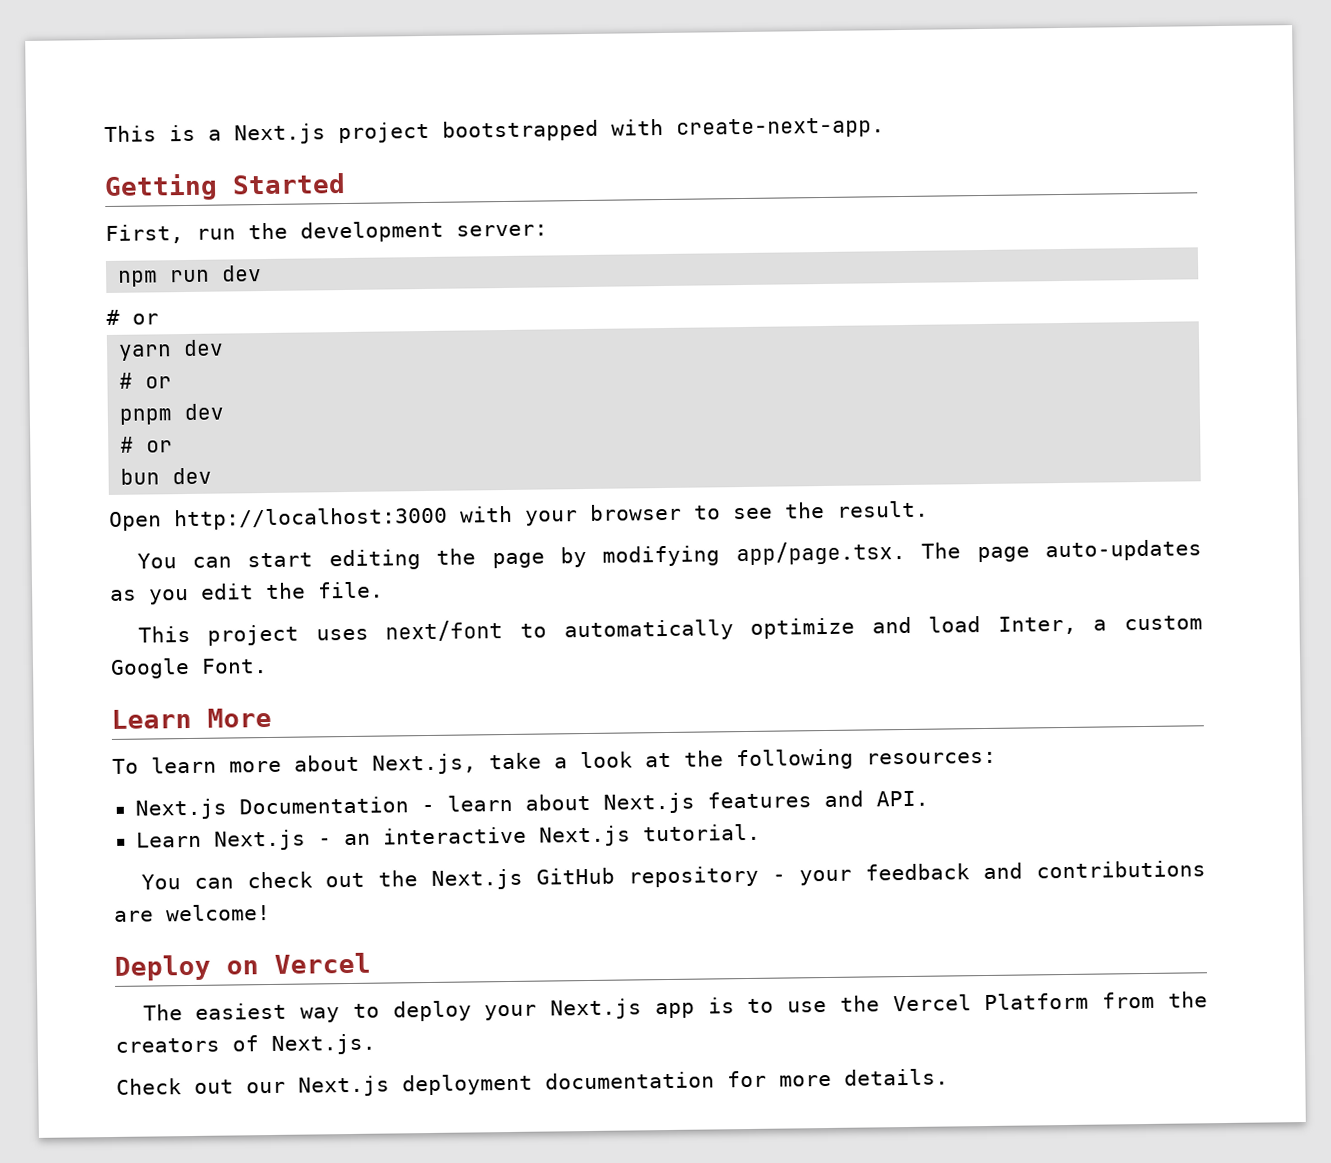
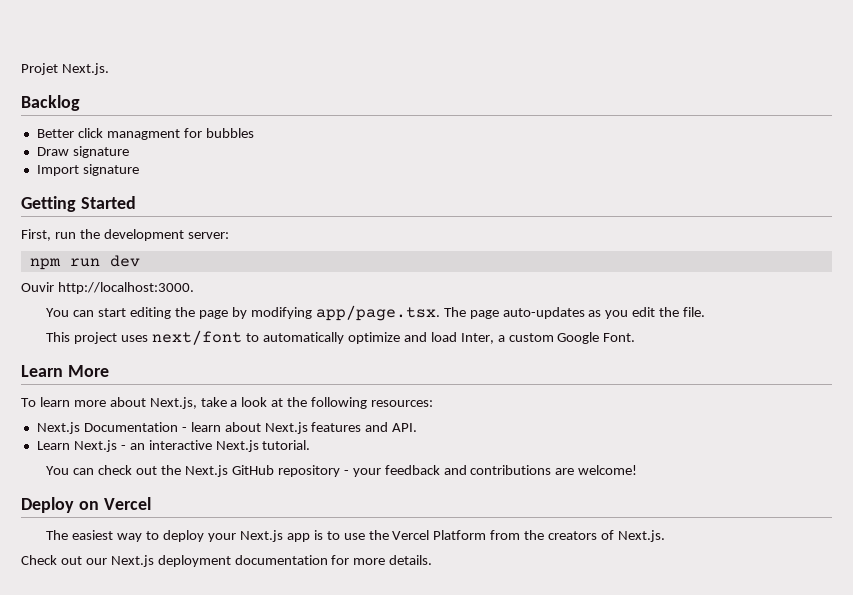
[104,117,885,145] This is a Next.js project bootstrapped with create-next-app. -> [21,63,109,75] [21,95,80,111] [36,128,254,140] [36,146,129,158] [36,164,139,176] Projet Next.js. // Backlog // Better click managment for bubbles // Draw signature // Import signature
[106,309,159,326] [118,339,225,361] [119,372,173,389] [119,403,225,425] [120,436,174,453] [120,467,213,485] [109,500,929,531] # or // yarn dev // # or // pnpm dev // # or // bun dev // Open http://localhost:3000 with your browser to see the result. -> [21,282,194,294] Ouvir http://localhost:3000.

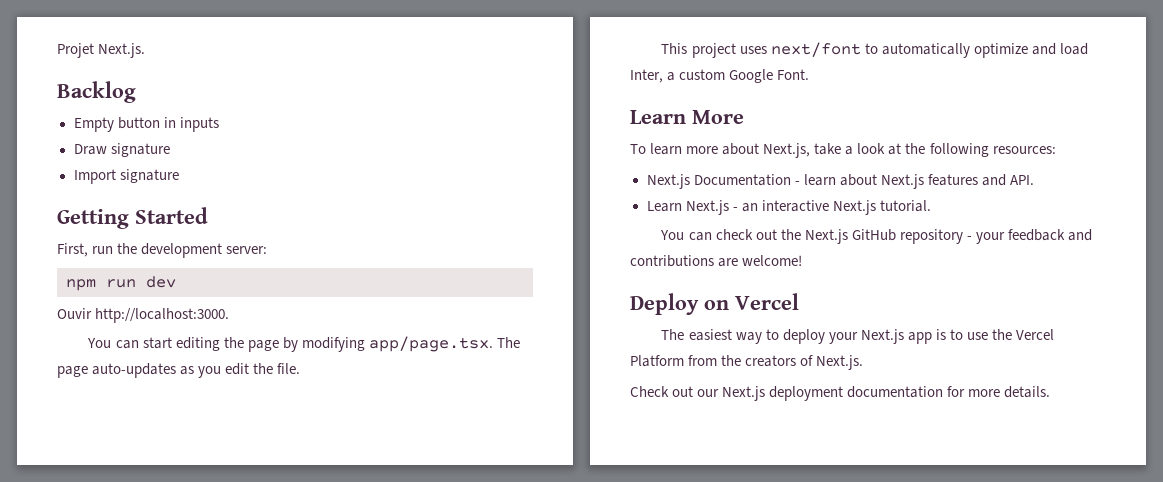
[36,128,254,140] Better click managment for bubbles -> [73,117,219,132] Empty button in inputs

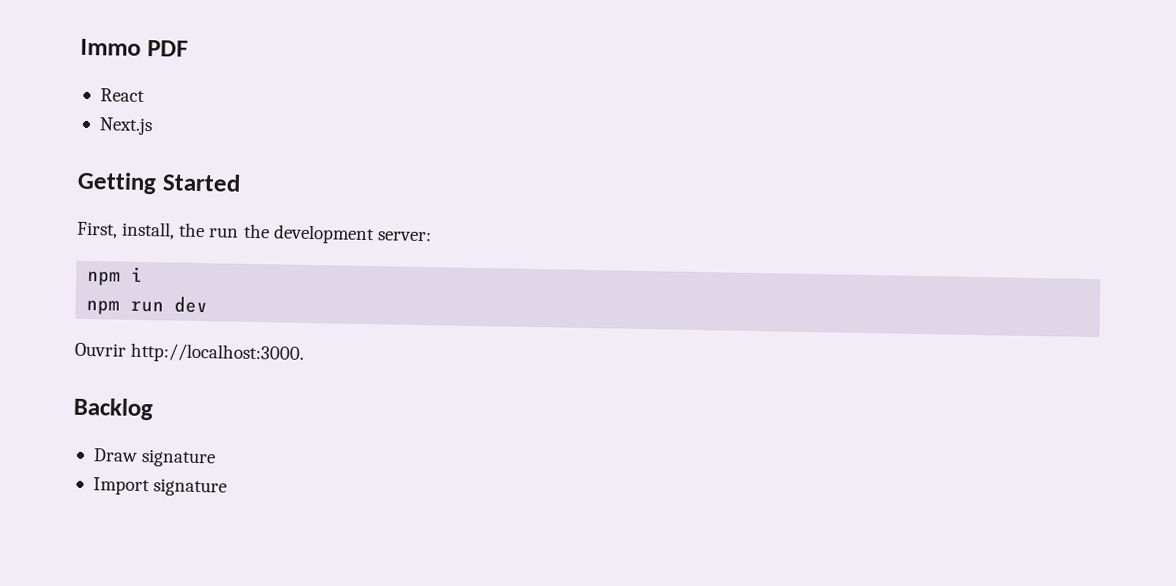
[57,43,146,58] [57,81,136,103] [73,117,219,132] [73,143,170,157] [73,169,179,184] [57,207,208,229] [57,243,268,258] [66,276,176,291] [57,308,230,323] [87,336,520,352] [57,363,301,378] [661,42,1088,58] [630,69,810,83] [630,110,744,124] [630,143,1056,158] [646,174,1034,189] [646,200,931,215] [660,229,1093,244] [630,255,803,267] [630,293,799,315] [661,329,1055,344] [630,355,864,370] [630,386,1051,401] Projet Next.js. // Backlog // Empty button in inputs // Draw signature // Import signature // Getting Started // First, run the development server: // npm run dev // Ouvir http://localhost:3000. // You can start editing the page by modifying app/page.tsx. The page auto-updates as you edit the file. // This project uses next/font to automatically optimize and load Inter, a custom Google Font. // Learn More // To learn more about Next.js, take a look at the following resources: // Next.js Documentation - learn about Next.js features and API. // Learn Next.js - an interactive Next.js tutorial. // You can check out the Next.js GitHub repository - your feedback and contributions are welcome! // Deploy on Vercel // The easiest way to deploy your Next.js app is to use the Vercel Platform from the creators of Next.js. // Check out our Next.js deployment documentation for more details. -> [80,38,188,57] [99,88,145,102] [98,117,153,136] [77,171,241,195] [76,221,432,245] [87,266,144,286] [86,296,209,315] [74,342,306,364] [73,397,154,421] [92,448,217,468] [92,477,228,497] Immo PDF // React // Next.js // Getting Started // First, install, the run the development server: // npm i // npm run dev // Ouvrir http://localhost:3000. // Backlog // Draw signature // Import signature

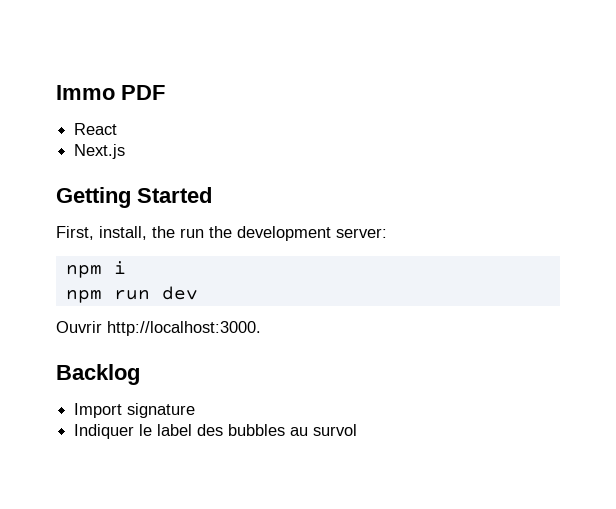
[92,448,138,462] Draw -> [74,403,123,418] Import
[92,477,228,497] Import signature -> [74,424,358,439] Indiquer le label des bubbles au survol

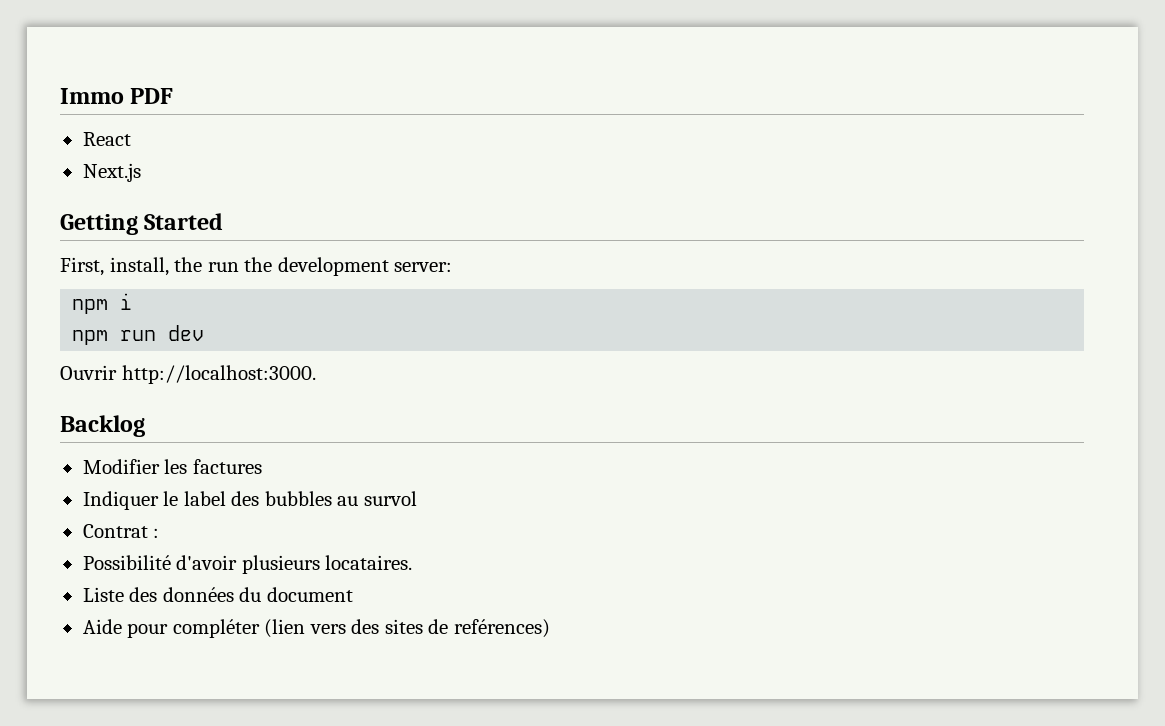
[74,403,196,418] Import signature -> [82,459,262,474] Modifier les factures
(358, 430) none -> [82,524,160,538] [82,555,413,574] [82,587,353,602] [82,619,550,638] // Contrat : // Possibilité d'avoir plusieurs locataires. // Liste des données du document // Aide pour compléter (lien vers des sites de reférences)

